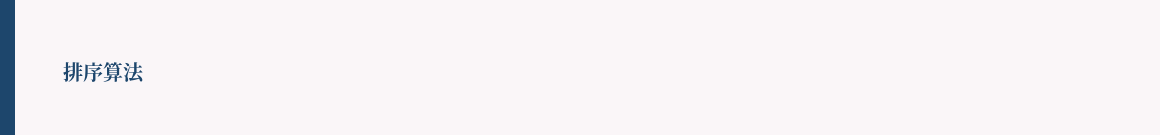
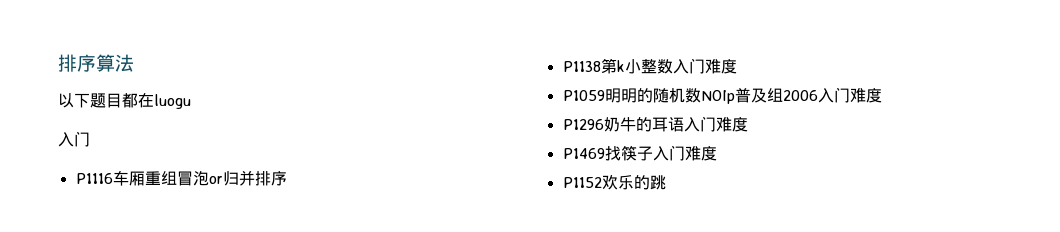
(145, 73) none -> [58,93,191,109] [58,131,90,147] [75,170,287,186] [562,58,737,74] [562,87,882,104] [562,116,748,132] [562,145,717,161] [562,174,666,190] // 以下题目都在luogu // 入门 // P1116车厢重组冒泡or归并排序 // P1138第k小整数入门难度 // P1059明明的随机数NOIp普及组2006入门难度 // P1296奶牛的耳语入门难度 // P1469找筷子入门难度 // P1152欢乐的跳

